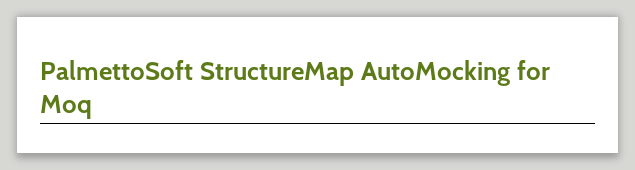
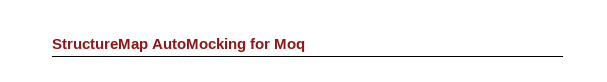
[40,60,193,80] PalmettoSoft -> (52, 45) none

